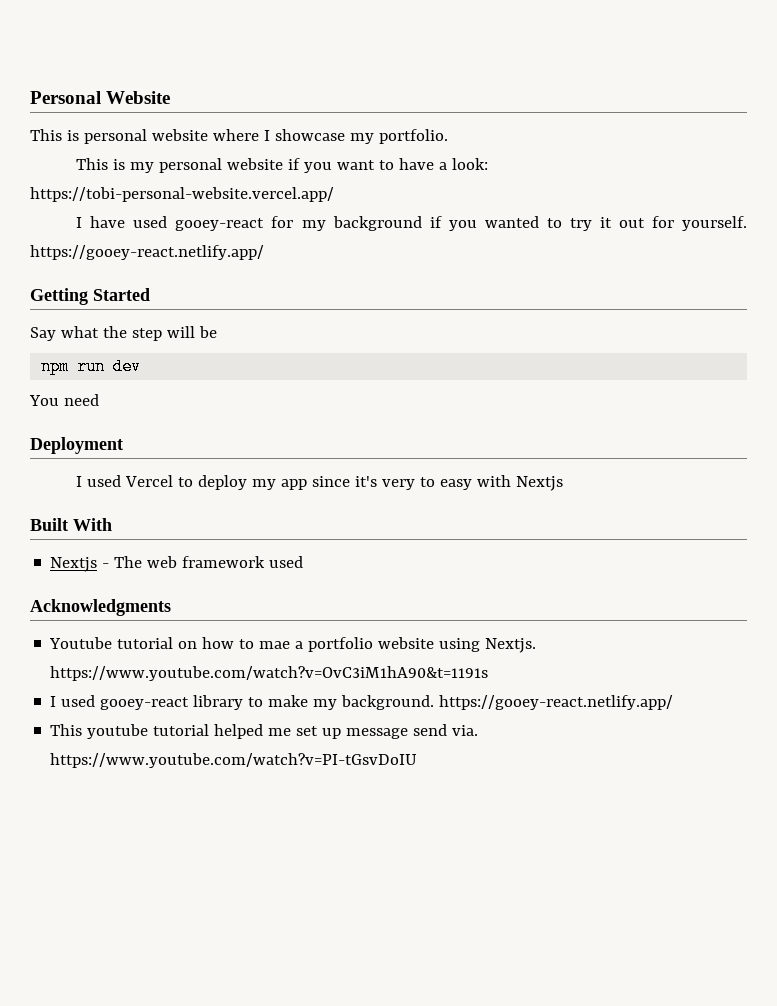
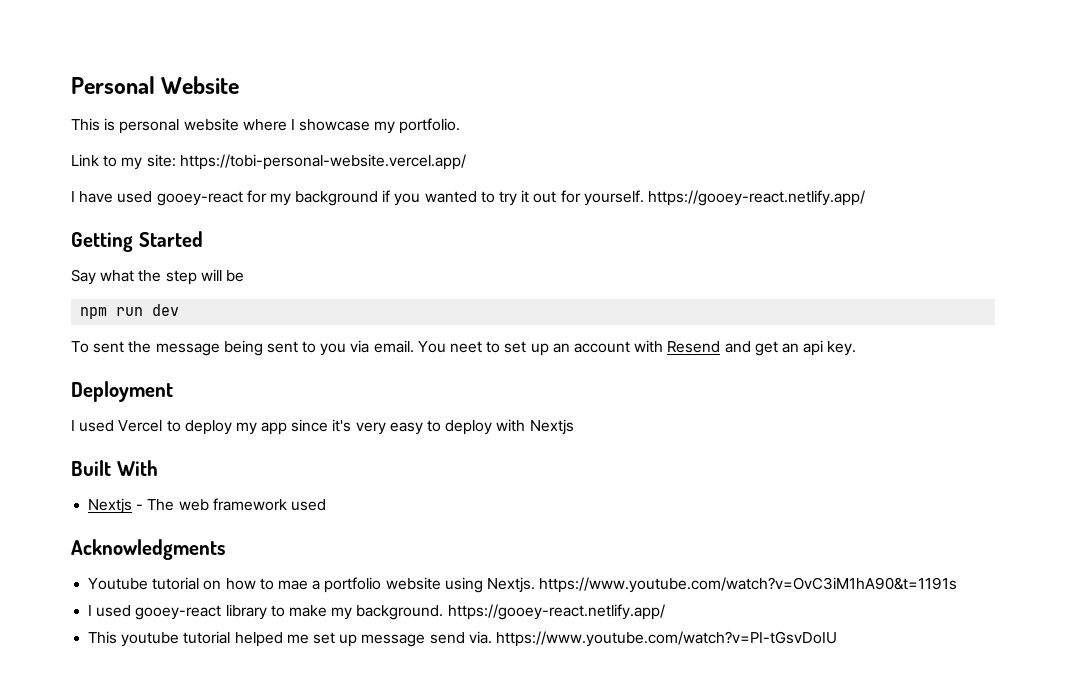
[76,158,489,173] This is my personal website if you want to have a look: -> [71,154,176,170] Link to my site:
[29,394,99,406] You need -> [71,340,857,356] To sent the message being sent to you via email. You neet to set up an account with Resend and get an api key.
[420,477,473,490] to easy -> [389,420,493,435] easy to deploy

